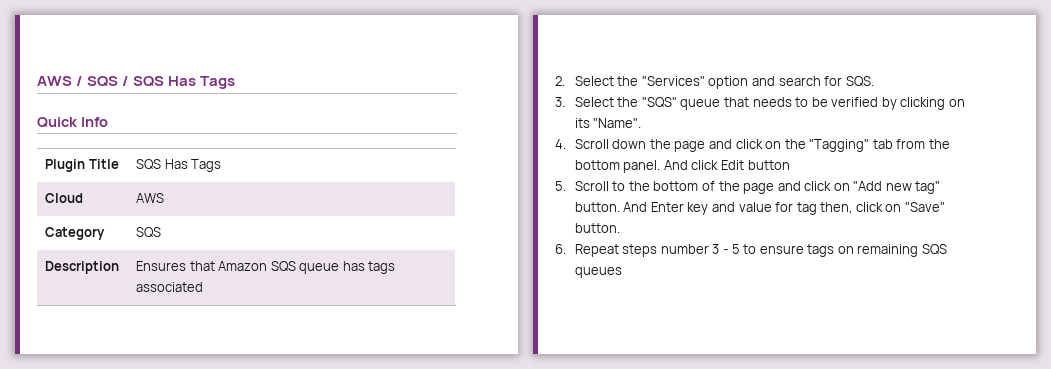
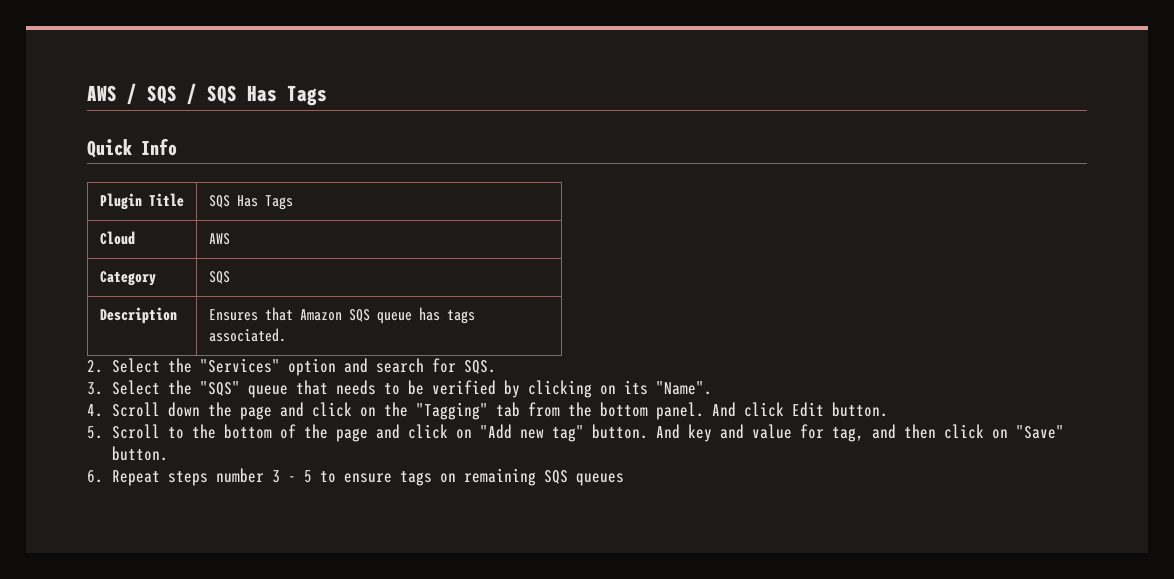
[136,282,204,292] associated -> [208,328,286,342] associated.
[747,160,790,170] button -> [831,402,888,417] button.
[650,202,684,212] Enter -> (680, 431) none
[796,202,853,215] tag then, -> [831,424,936,442] tag, and then

